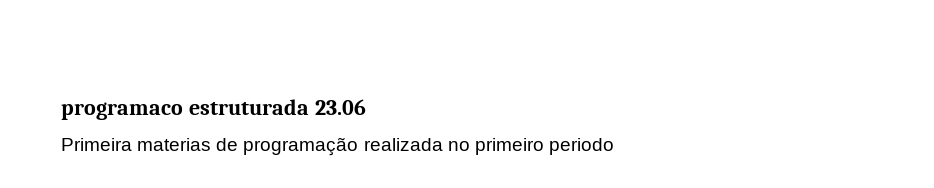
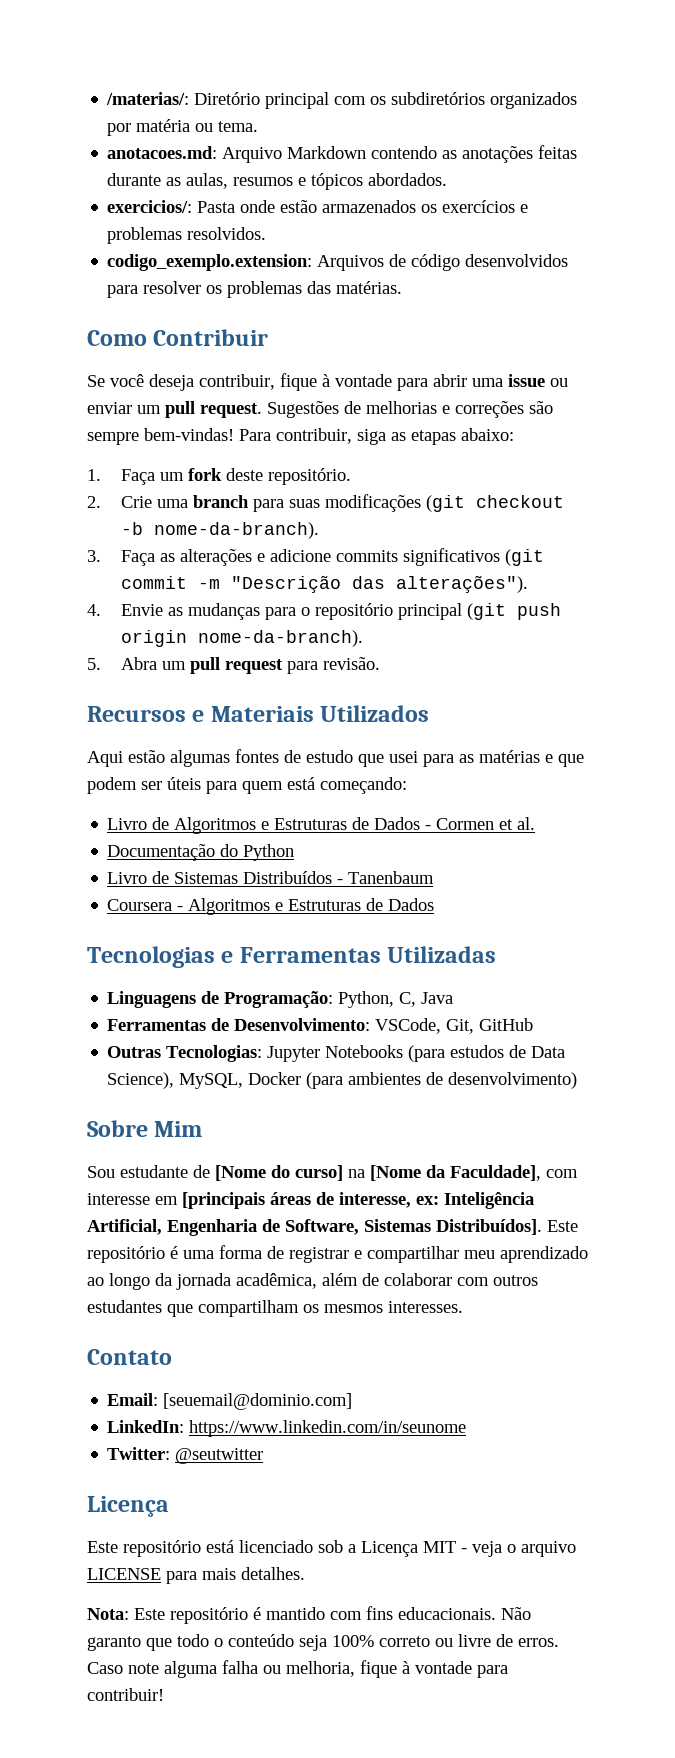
[61,99,366,120] [61,137,614,156] programaco estruturada 23.06 // Primeira materias de programação realizada no primeiro periodo -> [106,92,578,109] [107,119,259,136] [107,145,578,163] [107,173,448,190] [107,200,529,213] [107,227,267,244] [107,254,569,271] [107,281,403,298] [87,329,269,346] [87,373,568,391] [87,401,553,418] [87,428,514,445] [87,468,351,485] [87,494,564,512] [120,522,319,539] [87,548,544,566] [120,575,528,593] [87,603,561,620] [120,630,363,647] [87,657,380,674] [87,705,430,722] [87,749,584,767] [87,777,407,794] [107,817,536,834] [107,844,295,861] [107,871,435,884] [107,898,435,915] [87,946,497,968] [107,991,454,1008] [107,1018,534,1034] [107,1045,566,1062] [107,1072,578,1089] [87,1120,203,1137] [87,1165,578,1181] [87,1192,534,1209] [87,1219,578,1236] [87,1245,588,1263] [87,1273,538,1290] [87,1300,463,1317] [87,1349,172,1365] [107,1393,353,1410] [107,1420,467,1437] [107,1447,264,1464] [87,1496,169,1517] [87,1540,576,1557] [87,1567,305,1584] [87,1606,531,1624] [87,1634,559,1651] [87,1660,508,1678] [87,1688,164,1701] /materias/: Diretório principal com os subdiretórios organizados por matéria ou tema. // anotacoes.md: Arquivo Markdown contendo as anotações feitas durante as aulas, resumos e tópicos abordados. // exercicios/: Pasta onde estão armazenados os exercícios e problemas resolvidos. // codigo_exemplo.extension: Arquivos de código desenvolvidos para resolver os problemas das matérias. // Como Contribuir // Se você deseja contribuir, fique à vontade para abrir uma issue ou enviar um pull request. Sugestões de melhorias e correções são sempre bem-vindas! Para contribuir, siga as etapas abaixo: // 1. Faça um fork deste repositório. // 2. Crie uma branch para suas modificações (git checkout -b nome-da-branch). // 3. Faça as alterações e adicione commits significativos (git commit -m "Descrição das alterações"). // 4. Envie as mudanças para o repositório principal (git push origin nome-da-branch). // 5. Abra um pull request para revisão. // Recursos e Materiais Utilizados // Aqui estão algumas fontes de estudo que usei para as matérias e que podem ser úteis para quem está começando: // Livro de Algoritmos e Estruturas de Dados - Cormen et al. // Documentação do Python // Livro de Sistemas Distribuídos - Tanenbaum // Coursera - Algoritmos e Estruturas de Dados // Tecnologias e Ferramentas Utilizadas // Linguagens de Programação: Python, C, Java // Ferramentas de Desenvolvimento: VSCode, Git, GitHub // Outras Tecnologias: Jupyter Notebooks (para estudos de Data Science), MySQL, Docker (para ambientes de desenvolvimento) // Sobre Mim // Sou estudante de [Nome do curso] na [Nome da Faculdade], com interesse em [principais áreas de interesse, ex: Inteligência Artificial, Engenharia de Software, Sistemas Distribuídos]. Este repositório é uma forma de registrar e compartilhar meu aprendizado ao longo da jornada acadêmica, além de colaborar com outros estudantes que compartilham os mesmos interesses. // Contato // Email: [seuemail@dominio.com] // LinkedIn: https://www.linkedin.com/in/seunome // Twitter: @seutwitter // Licença // Este repositório está licenciado sob a Licença MIT - veja o arquivo LICENSE para mais detalhes. // Nota: Este repositório é mantido com fins educacionais. Não garanto que todo o conteúdo seja 100% correto ou livre de erros. Caso note alguma falha ou melhoria, fique à vontade para contribuir!

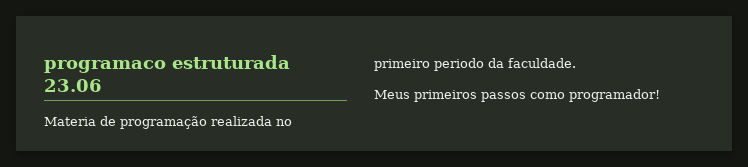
[106,92,578,109] [107,119,259,136] [107,145,578,163] [107,173,448,190] [107,200,529,213] [107,227,267,244] [107,254,569,271] [107,281,403,298] [87,329,269,346] [87,373,568,391] [87,401,553,418] [87,428,514,445] [87,468,351,485] [87,494,564,512] [120,522,319,539] [87,548,544,566] [120,575,528,593] [87,603,561,620] [120,630,363,647] [87,657,380,674] [87,705,430,722] [87,749,584,767] [87,777,407,794] [107,817,536,834] [107,844,295,861] [107,871,435,884] [107,898,435,915] [87,946,497,968] [107,991,454,1008] [107,1018,534,1034] [107,1045,566,1062] [107,1072,578,1089] [87,1120,203,1137] [87,1165,578,1181] [87,1192,534,1209] [87,1219,578,1236] [87,1245,588,1263] [87,1273,538,1290] [87,1300,463,1317] [87,1349,172,1365] [107,1393,353,1410] [107,1420,467,1437] [107,1447,264,1464] [87,1496,169,1517] [87,1540,576,1557] [87,1567,305,1584] [87,1606,531,1624] [87,1634,559,1651] [87,1660,508,1678] [87,1688,164,1701] /materias/: Diretório principal com os subdiretórios organizados por matéria ou tema. // anotacoes.md: Arquivo Markdown contendo as anotações feitas durante as aulas, resumos e tópicos abordados. // exercicios/: Pasta onde estão armazenados os exercícios e problemas resolvidos. // codigo_exemplo.extension: Arquivos de código desenvolvidos para resolver os problemas das matérias. // Como Contribuir // Se você deseja contribuir, fique à vontade para abrir uma issue ou enviar um pull request. Sugestões de melhorias e correções são sempre bem-vindas! Para contribuir, siga as etapas abaixo: // 1. Faça um fork deste repositório. // 2. Crie uma branch para suas modificações (git checkout -b nome-da-branch). // 3. Faça as alterações e adicione commits significativos (git commit -m "Descrição das alterações"). // 4. Envie as mudanças para o repositório principal (git push origin nome-da-branch). // 5. Abra um pull request para revisão. // Recursos e Materiais Utilizados // Aqui estão algumas fontes de estudo que usei para as matérias e que podem ser úteis para quem está começando: // Livro de Algoritmos e Estruturas de Dados - Cormen et al. // Documentação do Python // Livro de Sistemas Distribuídos - Tanenbaum // Coursera - Algoritmos e Estruturas de Dados // Tecnologias e Ferramentas Utilizadas // Linguagens de Programação: Python, C, Java // Ferramentas de Desenvolvimento: VSCode, Git, GitHub // Outras Tecnologias: Jupyter Notebooks (para estudos de Data Science), MySQL, Docker (para ambientes de desenvolvimento) // Sobre Mim // Sou estudante de [Nome do curso] na [Nome da Faculdade], com interesse em [principais áreas de interesse, ex: Inteligência Artificial, Engenharia de Software, Sistemas Distribuídos]. Este repositório é uma forma de registrar e compartilhar meu aprendizado ao longo da jornada acadêmica, além de colaborar com outros estudantes que compartilham os mesmos interesses. // Contato // Email: [seuemail@dominio.com] // LinkedIn: https://www.linkedin.com/in/seunome // Twitter: @seutwitter // Licença // Este repositório está licenciado sob a Licença MIT - veja o arquivo LICENSE para mais detalhes. // Nota: Este repositório é mantido com fins educacionais. Não garanto que todo o conteúdo seja 100% correto ou livre de erros. Caso note alguma falha ou melhoria, fique à vontade para contribuir! -> [44,55,290,73] [44,79,102,92] [44,116,292,129] [374,58,576,71] [374,89,660,102] programaco estruturada 23.06 // Materia de programação realizada no primeiro periodo da faculdade. // Meus primeiros passos como programador!

